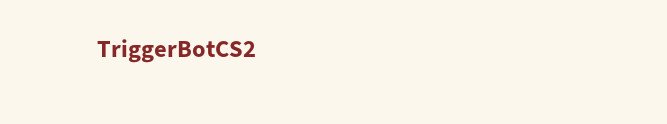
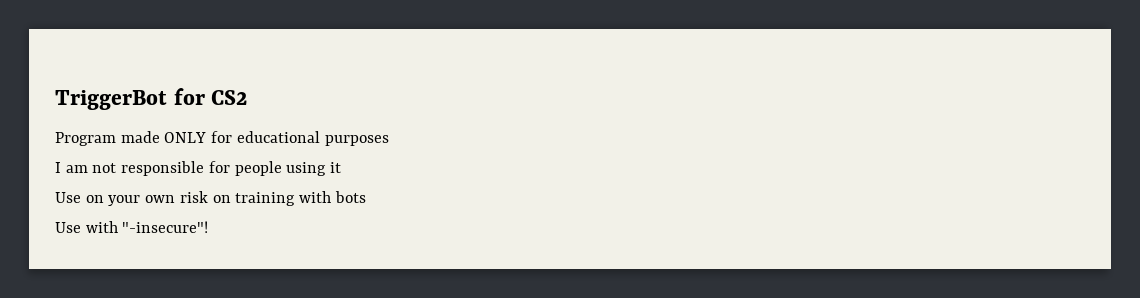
[97,39,256,63] TriggerBotCS2 -> [55,88,248,110] [55,131,389,146] [55,161,342,176] [55,191,366,206] [55,221,209,233] TriggerBot for CS2 // Program made ONLY for educational purposes // I am not responsible for people using it // Use on your own risk on training with bots // Use with "-insecure"!

